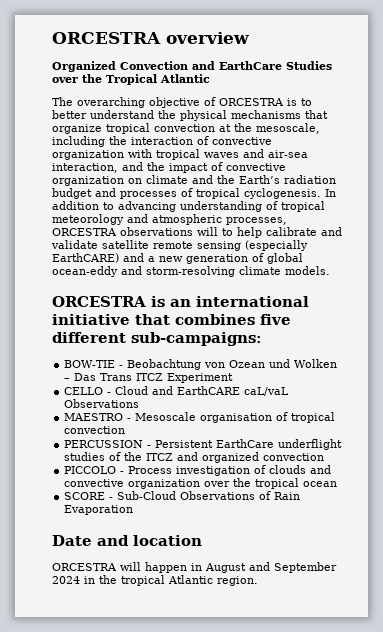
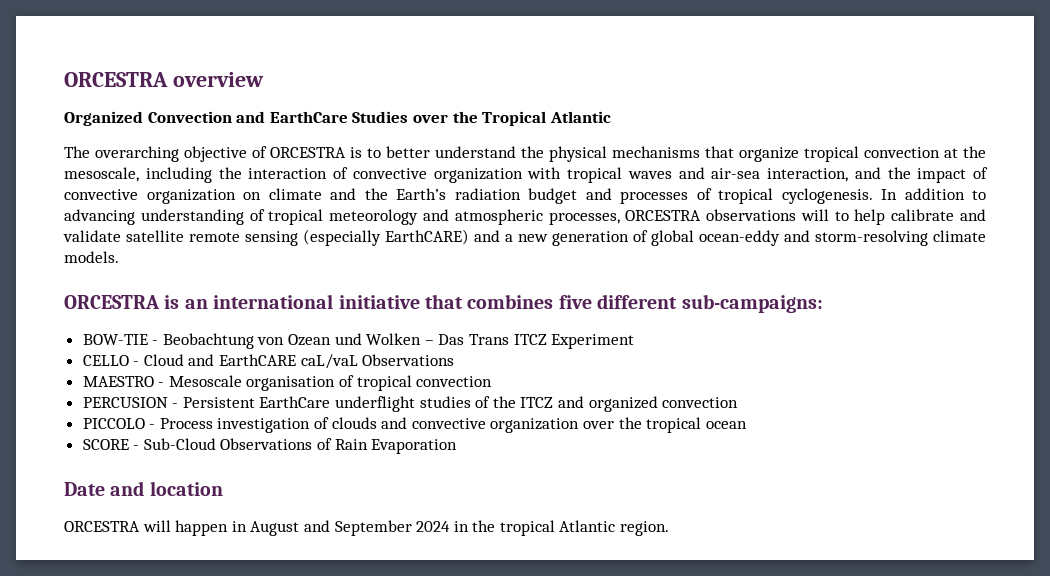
[64,440,144,448] PERCUSSION -> [82,397,168,408] PERCUSION

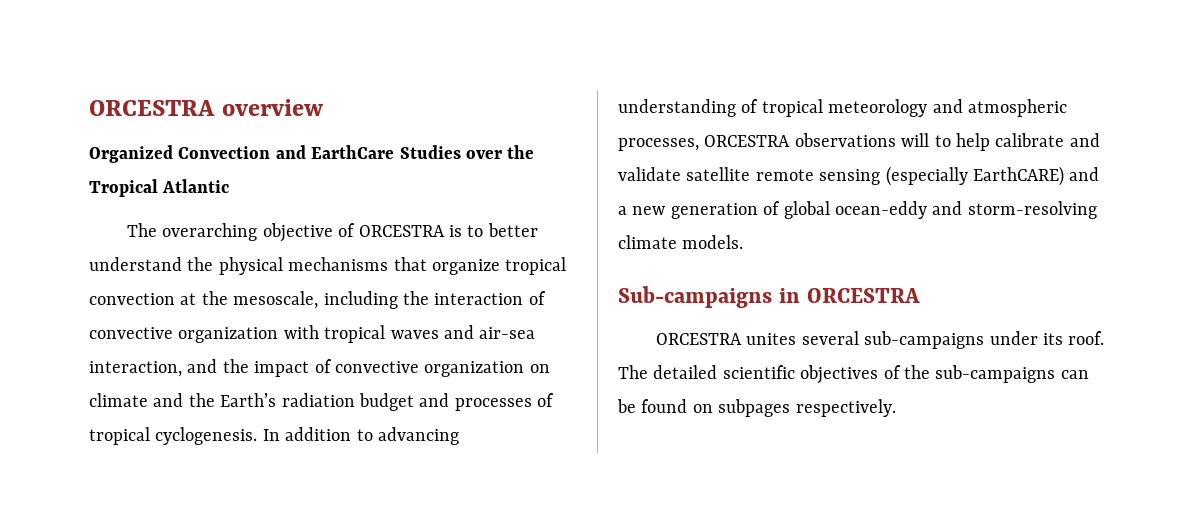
[64,294,823,313] [82,333,635,349] [82,354,455,369] [82,375,493,391] [82,396,739,412] [82,417,747,433] [82,438,458,454] [64,481,223,496] [64,520,670,536] ORCESTRA is an international initiative that combines five different sub-campaigns: // BOW-TIE - Beobachtung von Ozean und Wolken – Das Trans ITCZ Experiment // CELLO - Cloud and EarthCARE caL/vaL Observations // MAESTRO - Mesoscale organisation of tropical convection // PERCUSION - Persistent EarthCare underflight studies of the ITCZ and organized convection // PICCOLO - Process investigation of clouds and convective organization over the tropical ocean // SCORE - Sub-Cloud Observations of Rain Evaporation // Date and location // ORCESTRA will happen in August and September 2024 in the tropical Atlantic region. -> [618,286,920,308] [656,331,1105,349] [618,365,1089,384] [617,399,896,417] Sub-campaigns in ORCESTRA // ORCESTRA unites several sub-campaigns under its roof. The detailed scientific objectives of the sub-campaigns can be found on subpages respectively.

